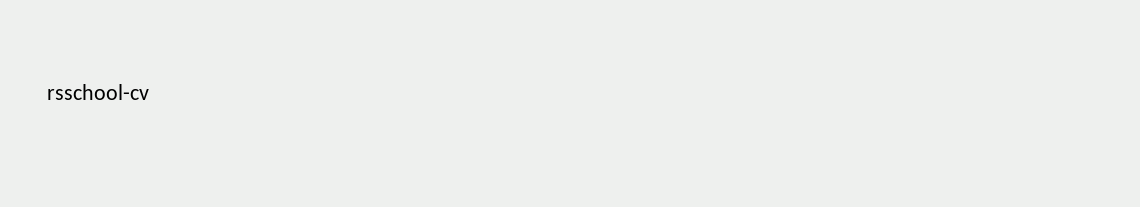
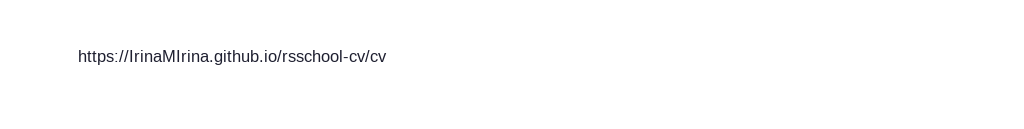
[47,84,149,100] rsschool-cv -> [78,50,387,65] https://IrinaMIrina.github.io/rsschool-cv/cv

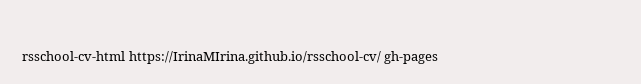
[78,50,387,65] https://IrinaMIrina.github.io/rsschool-cv/cv -> [22,51,439,64] rsschool-cv-html https://IrinaMIrina.github.io/rsschool-cv/ gh-pages

